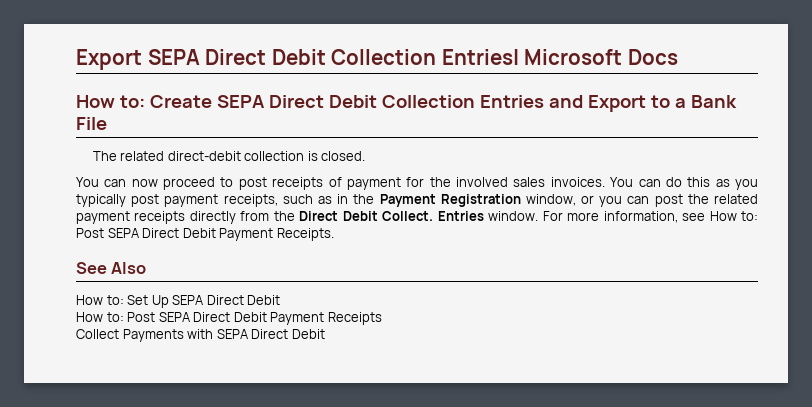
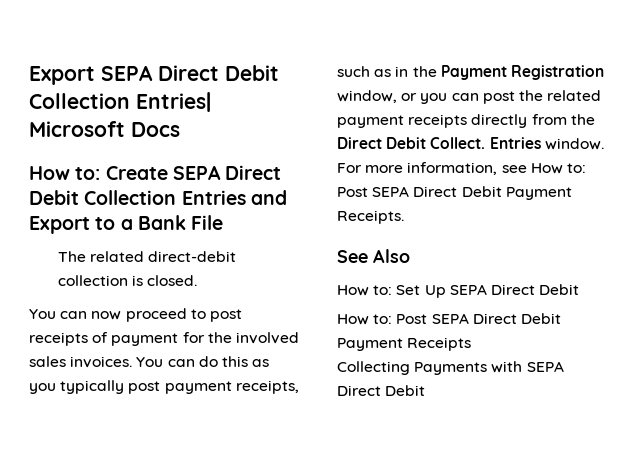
[76,329,119,339] Collect -> [337,361,410,375] Collecting

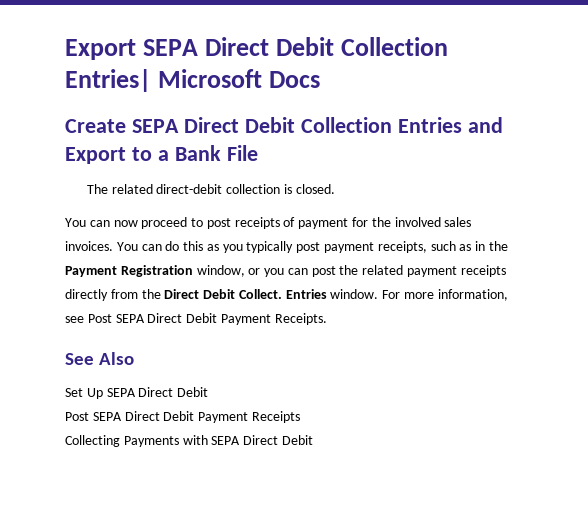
[29,166,101,180] How to: -> (320, 79) none
[530,163,586,174] How to: -> (84, 319) none
[337,285,393,296] How to: -> (135, 358) none
[337,314,393,325] How to: -> (209, 392) none

